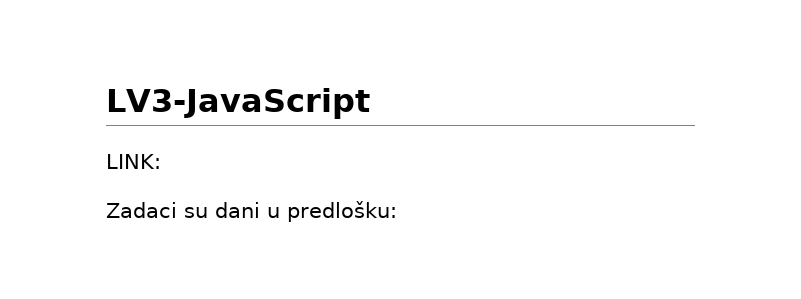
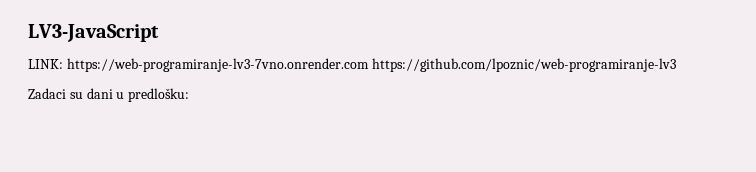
(161, 161) none -> [66,58,676,72] https://web-programiranje-lv3-7vno.onrender.com https://github.com/lpoznic/web-programiranje-lv3

